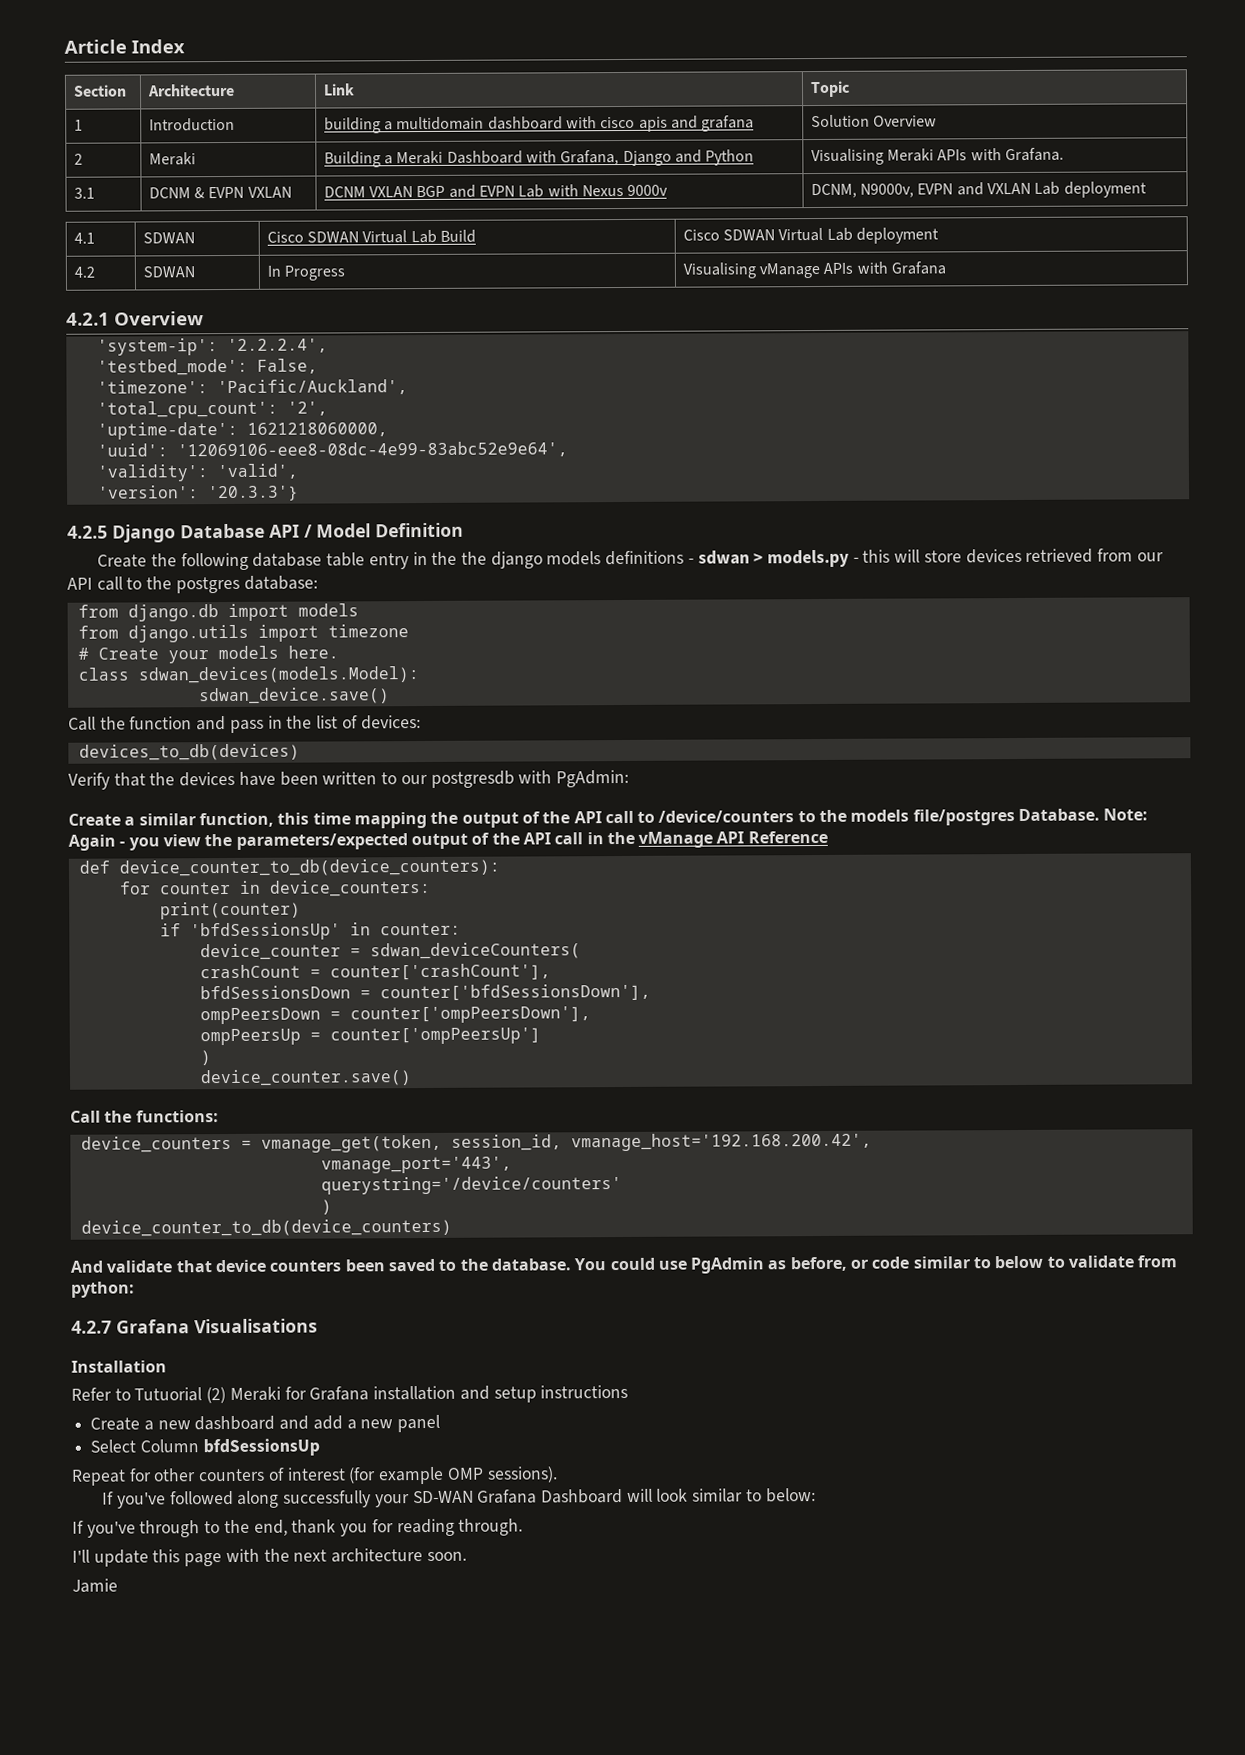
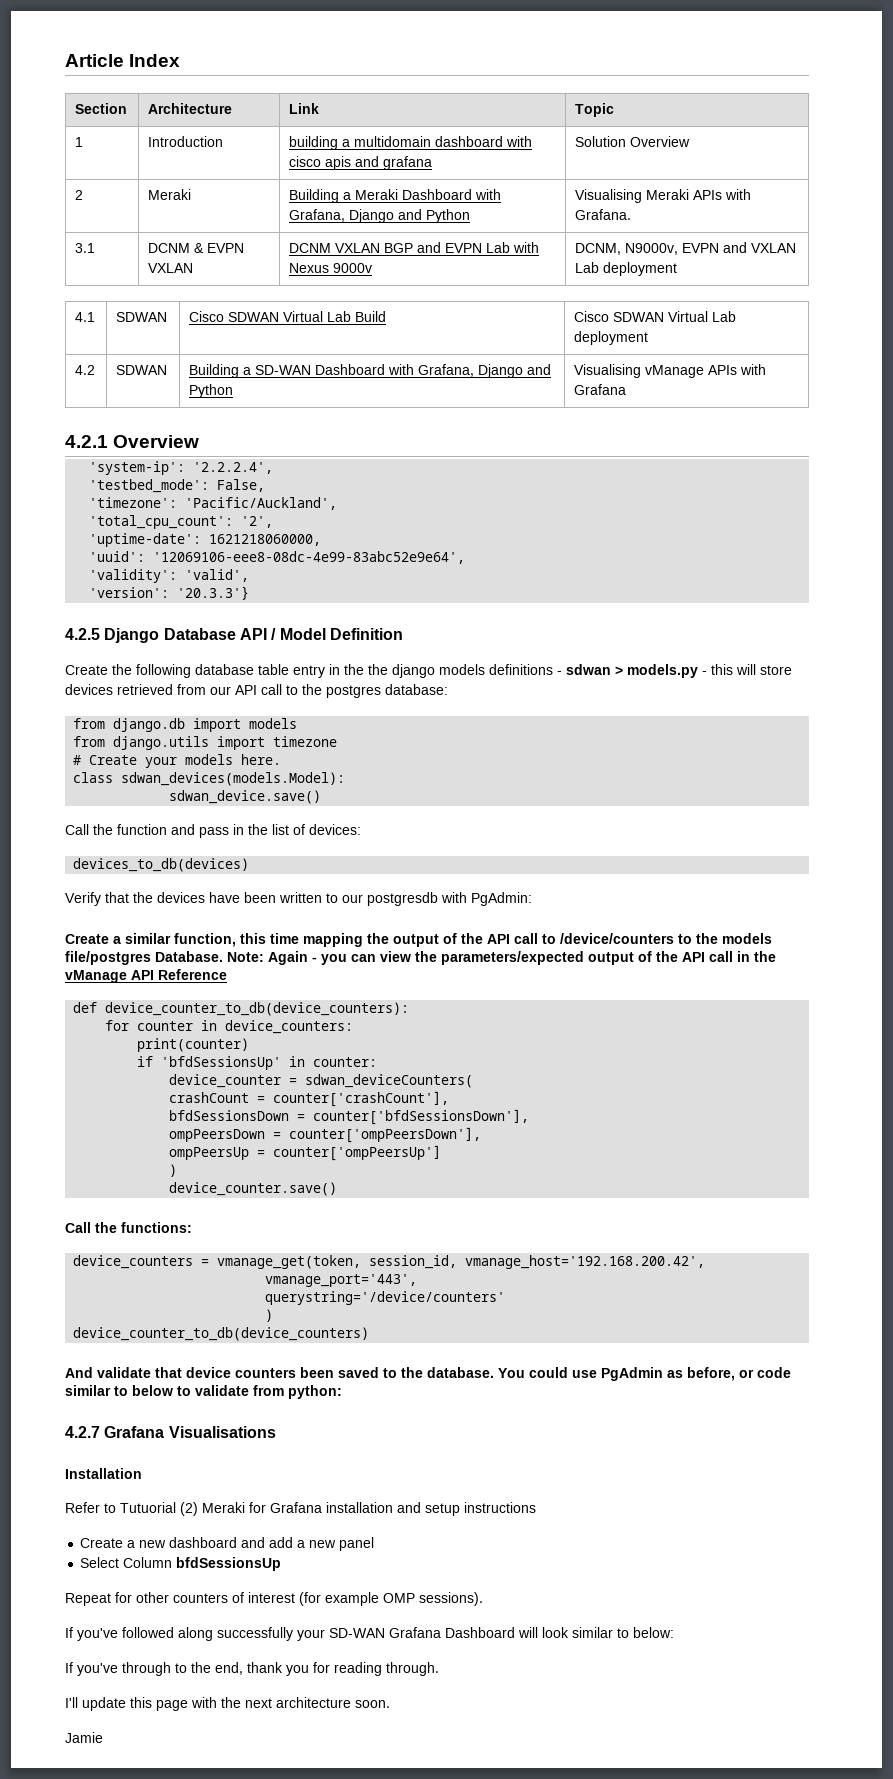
[266,265,346,281] In Progress -> [189,364,552,378] [189,384,234,398] Building a SD-WAN Dashboard with Grafana, Django and Python
(160, 844) none -> [351,954,376,962] can

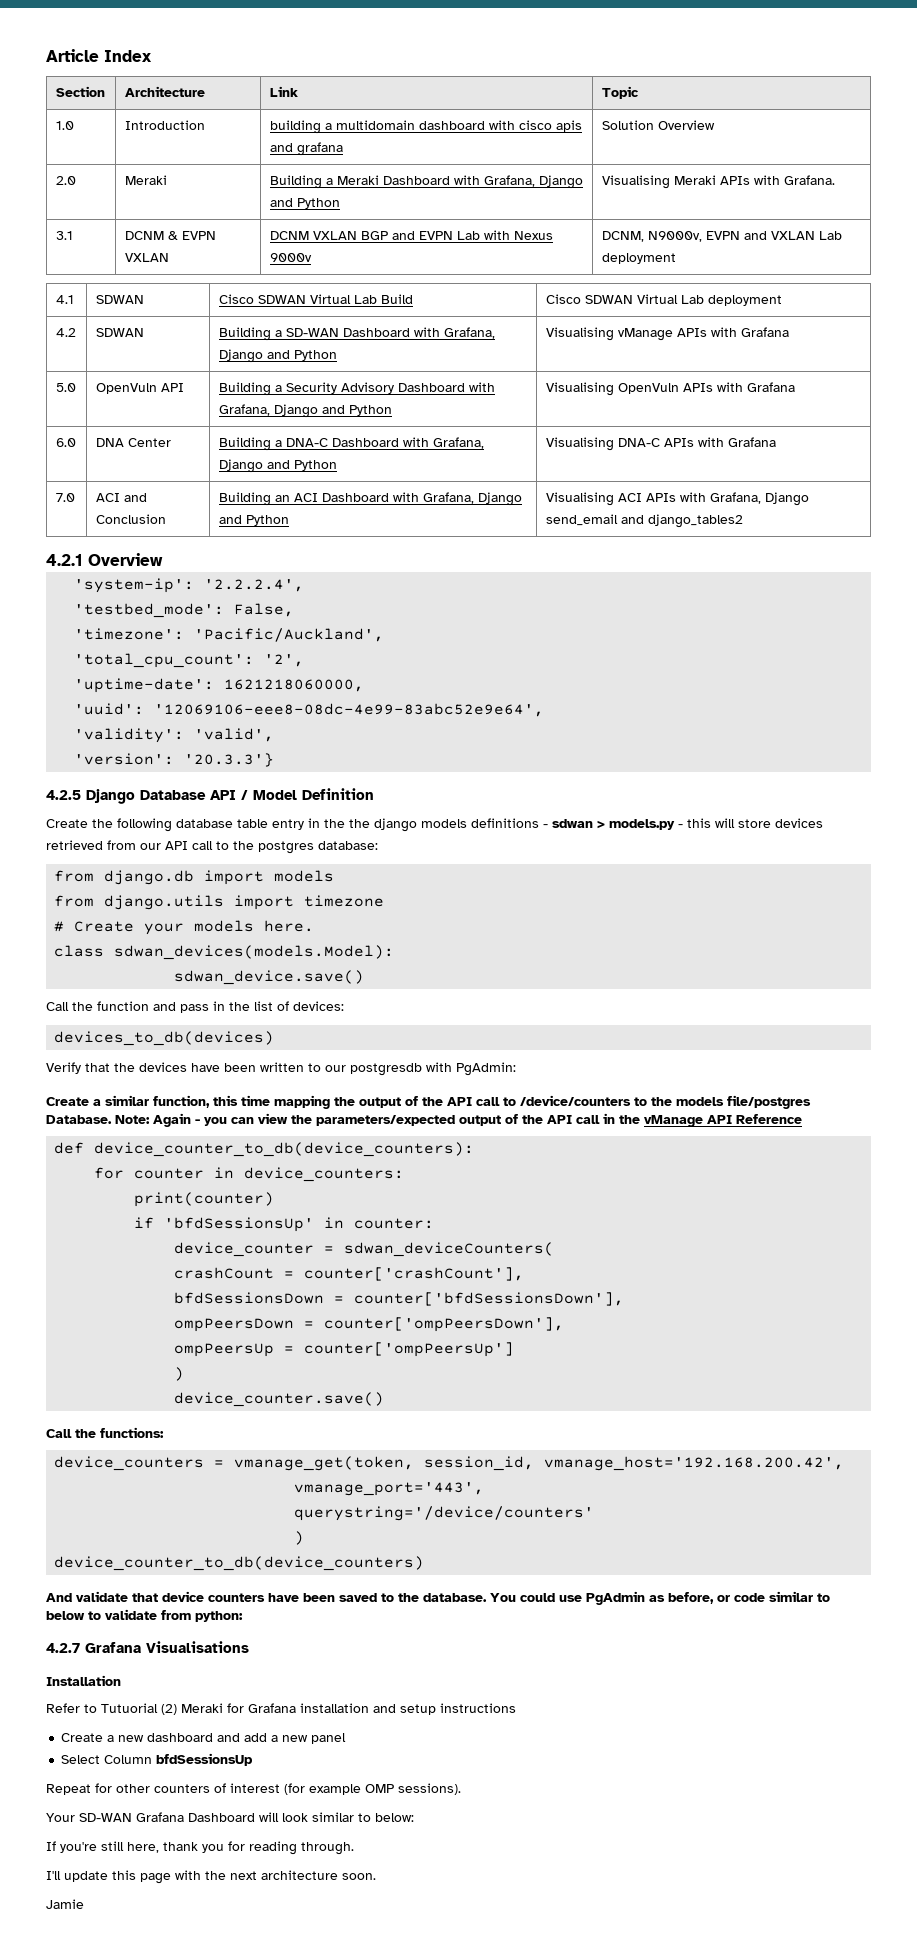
[75,137,84,147] 1 -> [55,121,74,130] 1.0
[75,190,84,200] 2 -> [55,176,76,185] 2.0
(627, 389) none -> [55,383,76,392] [95,383,184,394] [218,382,495,396] [218,404,392,418] [545,382,795,396] [55,438,76,447] [95,438,171,447] [218,437,484,451] [218,459,337,473] [545,437,776,451] [55,493,75,502] [95,493,147,502] [95,514,166,524] [218,492,522,506] [218,515,289,526] [545,492,809,506] [545,514,743,528] // 5.0 | OpenVuln API | Building a Security Advisory Dashboard with Grafana, Django and Python | Visualising OpenVuln APIs with Grafana // 6.0 | DNA Center | Building a DNA-C Dashboard with Grafana, Django and Python | Visualising DNA-C APIs with Grafana // 7.0 | ACI and Conclusion | Building an ACI Dashboard with Grafana, Django and Python | Visualising ACI APIs with Grafana, Django send_email and django_tables2
(296, 1373) none -> [268,1593,299,1602] have
[65,1627,325,1641] If you've followed along successfully your -> [46,1813,75,1822] Your
[77,1662,243,1676] you've through to the end, -> [60,1841,159,1853] you're still here,

